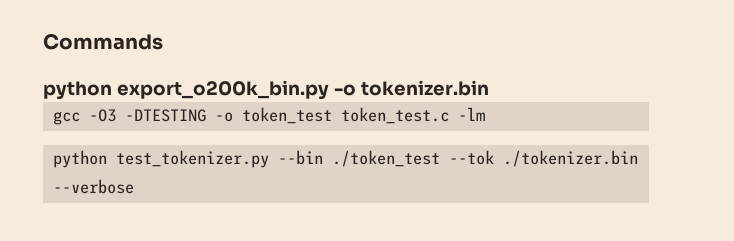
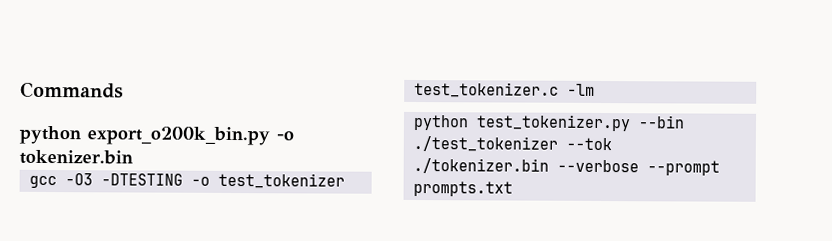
[241,107,449,124] token_test token_test.c -> [217,172,345,189] [413,81,559,98] test_tokenizer test_tokenizer.c
[331,150,440,167] ./token_test -> [412,135,558,152] ./test_tokenizer
(134, 186) none -> [646,160,720,176] [412,180,513,197] --prompt prompts.txt

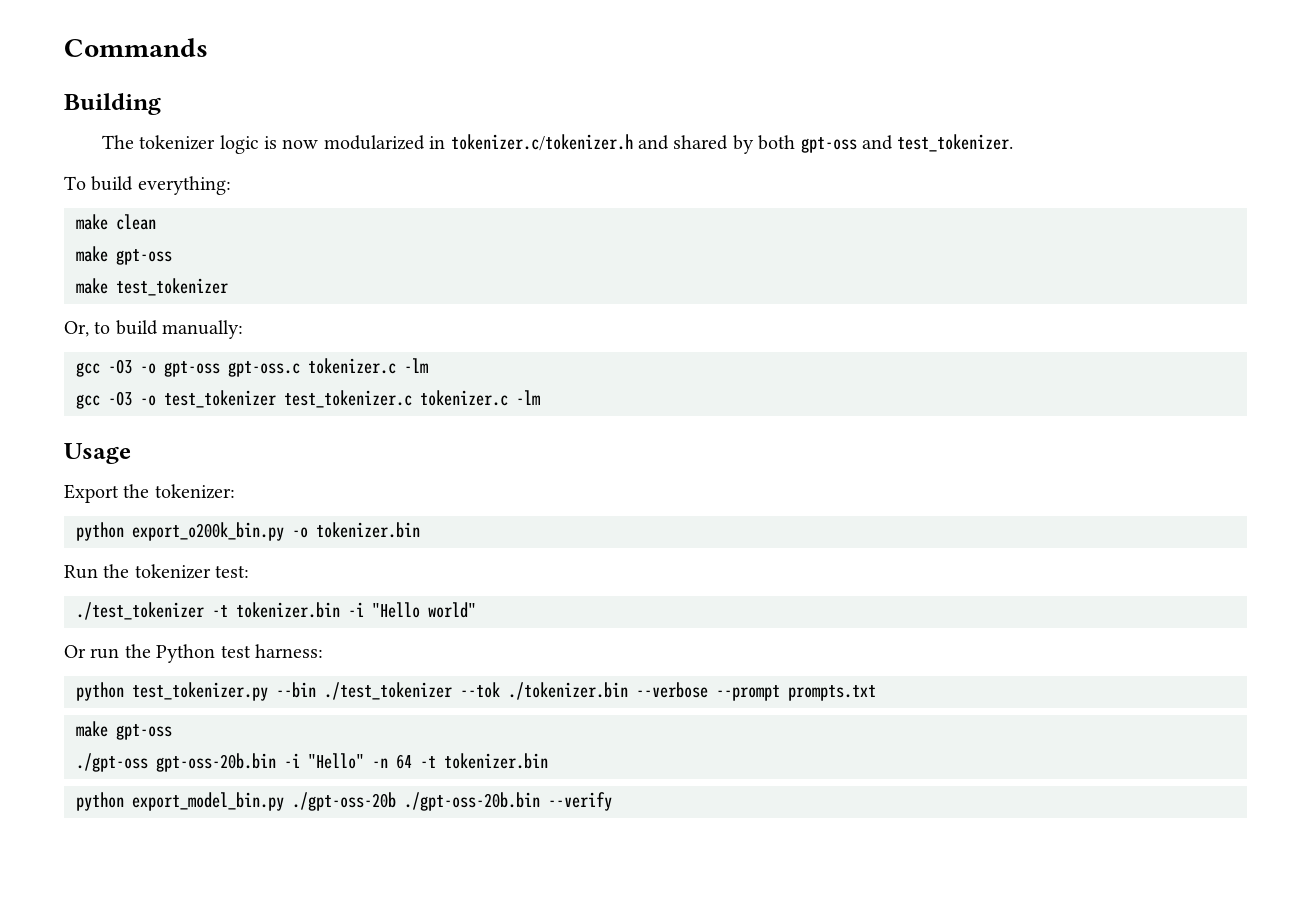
[19,125,294,146] [19,149,133,165] [28,172,345,189] [413,81,595,98] python export_o200k_bin.py -o tokenizer.bin // gcc -O3 -DTESTING -o test_tokenizer test_tokenizer.c -lm -> [64,93,161,115] [101,134,1014,154] [64,176,231,195] [76,214,156,230] [76,246,172,265] [76,278,228,296] [64,320,244,339] [76,358,428,377] [76,390,540,409] [64,443,131,464] [64,484,235,503] [76,522,420,541] [64,564,250,579] [76,602,476,620] [64,644,323,663] Building // The tokenizer logic is now modularized in tokenizer.c/tokenizer.h and shared by both gpt-oss and test_tokenizer. // To build everything: // make clean // make gpt-oss // make test_tokenizer // Or, to build manually: // gcc -O3 -o gpt-oss gpt-oss.c tokenizer.c -lm // gcc -O3 -o test_tokenizer test_tokenizer.c tokenizer.c -lm // Usage // Export the tokenizer: // python export_o200k_bin.py -o tokenizer.bin // Run the tokenizer test: // ./test_tokenizer -t tokenizer.bin -i "Hello world" // Or run the Python test harness:
(513, 188) none -> [76,721,172,740] [76,753,548,772] [76,792,612,811] // make gpt-oss // ./gpt-oss gpt-oss-20b.bin -i "Hello" -n 64 -t tokenizer.bin // python export_model_bin.py ./gpt-oss-20b ./gpt-oss-20b.bin --verify

